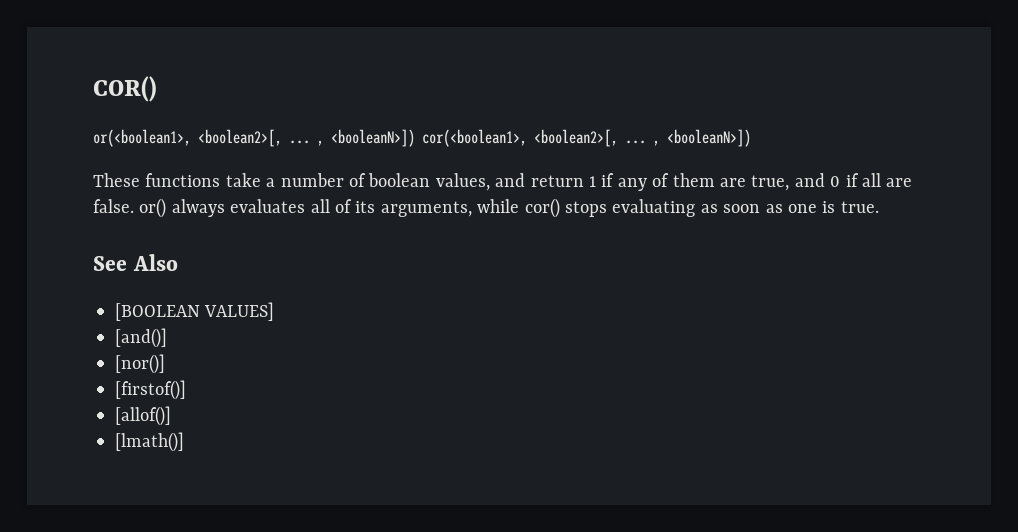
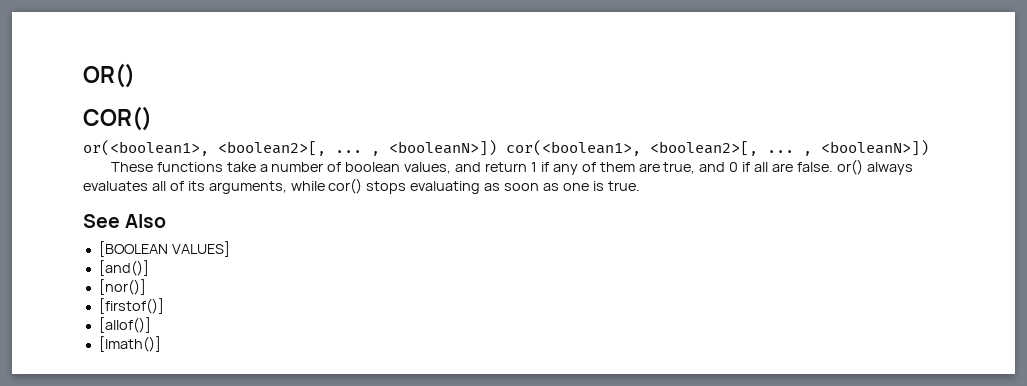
(93, 89) none -> [83,63,135,88] OR() //

